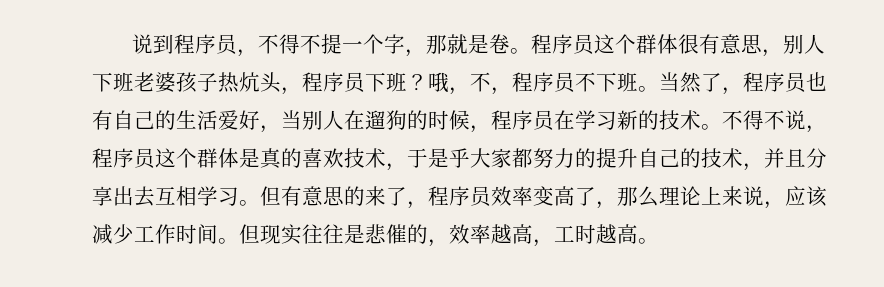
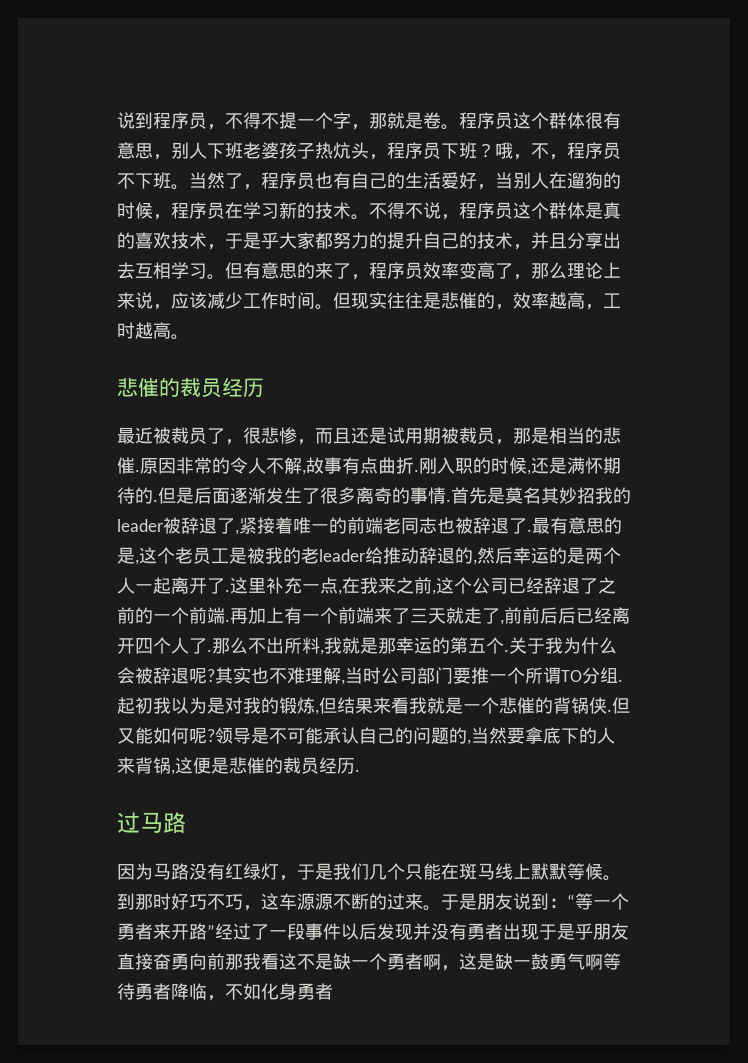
(659, 241) none -> [117,377,264,398] [117,427,621,445] [117,457,621,475] [117,487,631,504] [117,517,622,535] [117,547,621,565] [117,577,616,595] [117,607,630,625] [117,637,617,655] [117,667,623,685] [117,697,630,715] [117,727,615,745] [117,757,360,775] [117,812,186,834] [117,863,621,881] [117,893,629,911] [117,923,629,940] [117,953,621,971] [117,983,333,1001] // 悲催的裁员经历 // 最近被裁员了，很悲惨，而且还是试用期被裁员，那是相当的悲催.原因非常的令人不解,故事有点曲折.刚入职的时候,还是满怀期待的.但是后面逐渐发生了很多离奇的事情.首先是莫名其妙招我的leader被辞退了,紧接着唯一的前端老同志也被辞退了.最有意思的是,这个老员工是被我的老leader给推动辞退的,然后幸运的是两个人一起离开了.这里补充一点,在我来之前,这个公司已经辞退了之前的一个前端.再加上有一个前端来了三天就走了,前前后后已经离开四个人了.那么不出所料,我就是那幸运的第五个.关于我为什么会被辞退呢?其实也不难理解,当时公司部门要推一个所谓TO分组.起初我以为是对我的锻炼,但结果来看我就是一个悲催的背锅侠.但又能如何呢?领导是不可能承认自己的问题的,当然要拿底下的人来背锅,这便是悲催的裁员经历. // 过马路 // 因为马路没有红绿灯，于是我们几个只能在斑马线上默默等候。到那时好巧不巧，这车源源不断的过来。于是朋友说到：“等一个勇者来开路”经过了一段事件以后发现并没有勇者出现于是乎朋友直接奋勇向前那我看这不是缺一个勇者啊，这是缺一鼓勇气啊等待勇者降临，不如化身勇者

